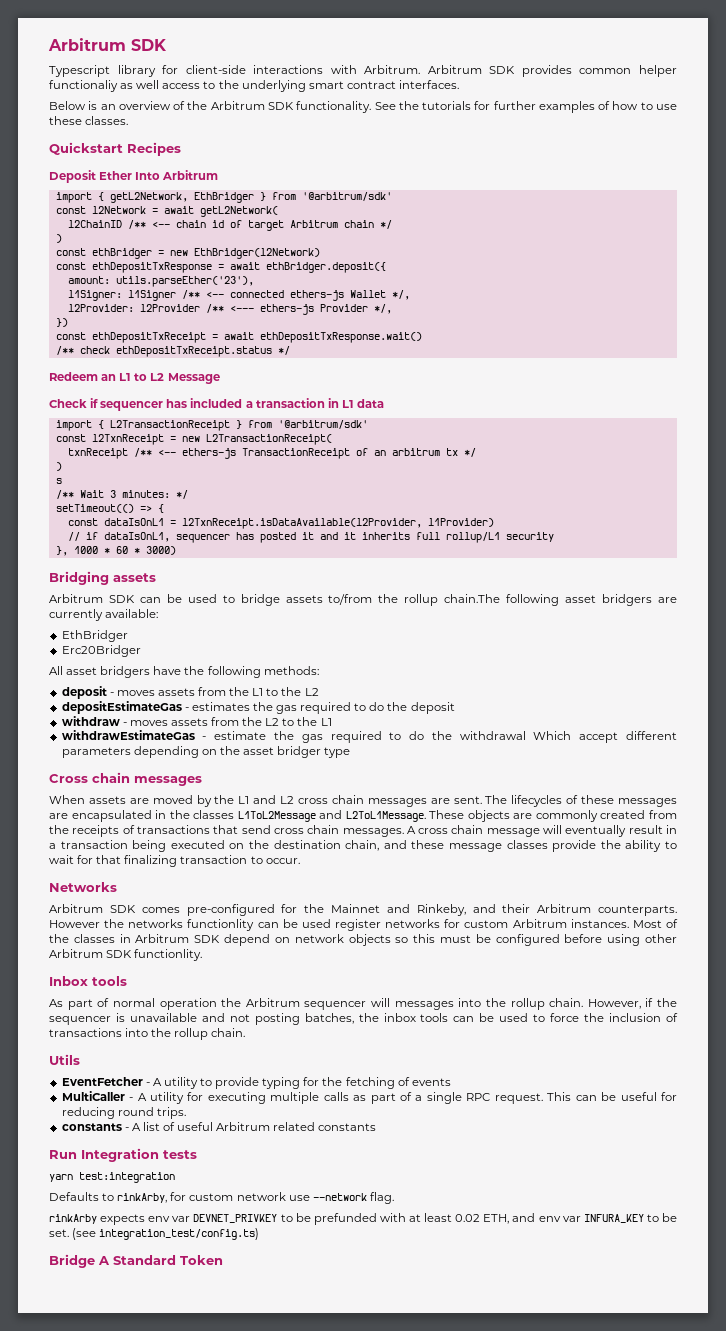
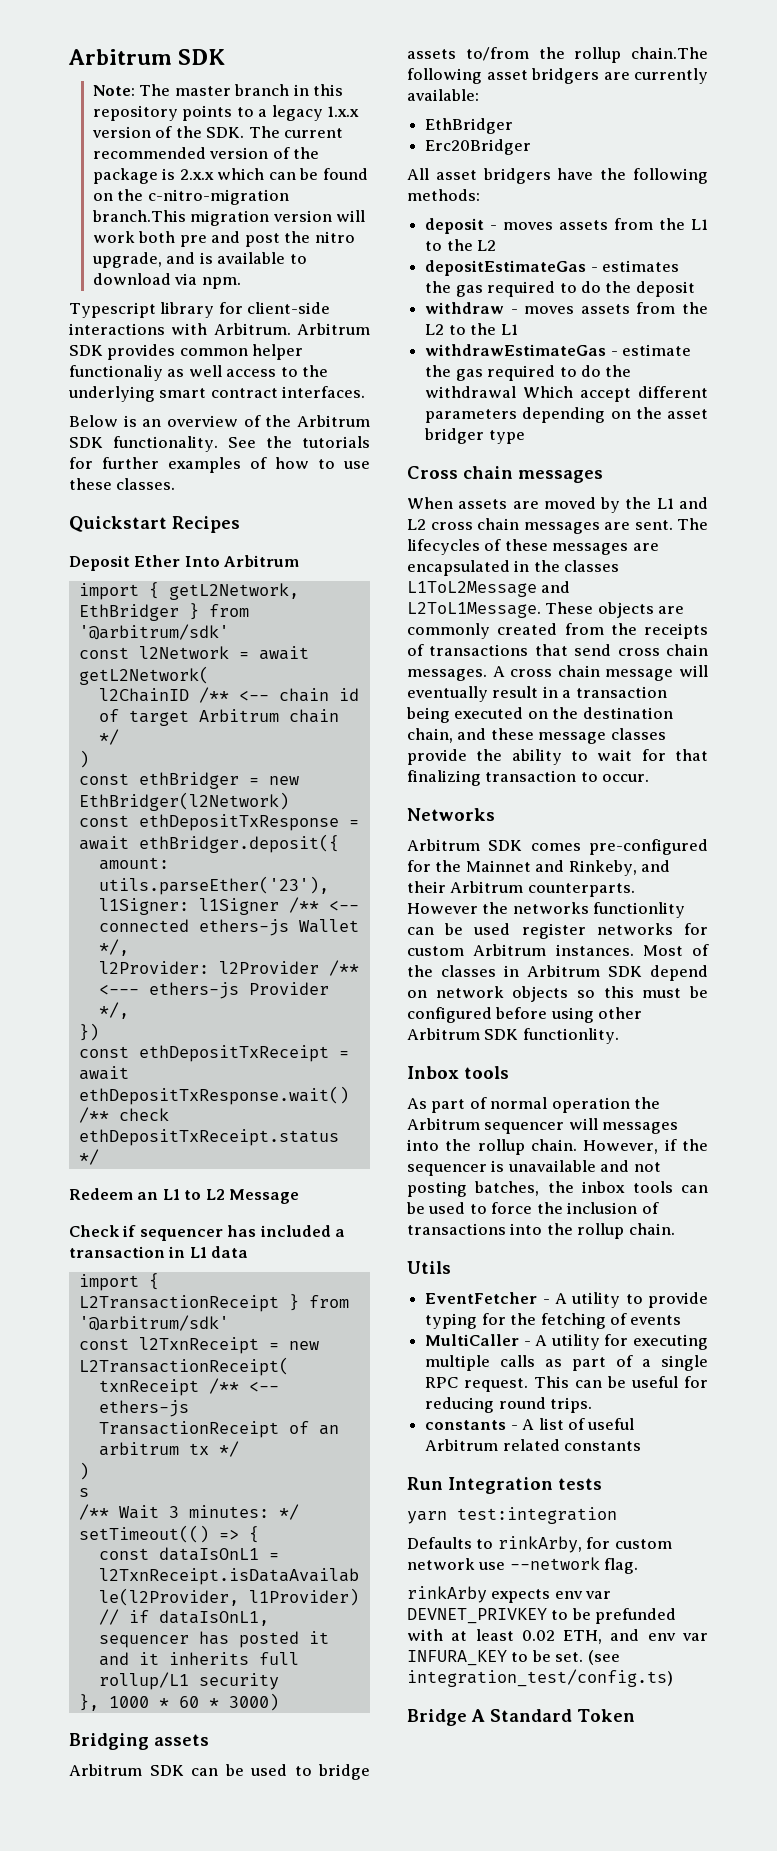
[48,38,167,51] Arbitrum SDK -> [68,49,226,65] [92,84,344,96] [92,105,360,121] [91,126,344,138] [92,147,320,159] [92,168,368,184] [92,189,289,205] [91,210,366,226] [92,231,355,247] [91,252,307,268] [92,273,241,289] Arbitrum SDK // Note: The master branch in this repository points to a legacy 1.x.x version of the SDK. The current recommended version of the package is 2.x.x which can be found on the c-nitro-migration branch.This migration version will work both pre and post the nitro upgrade, and is available to download via npm.

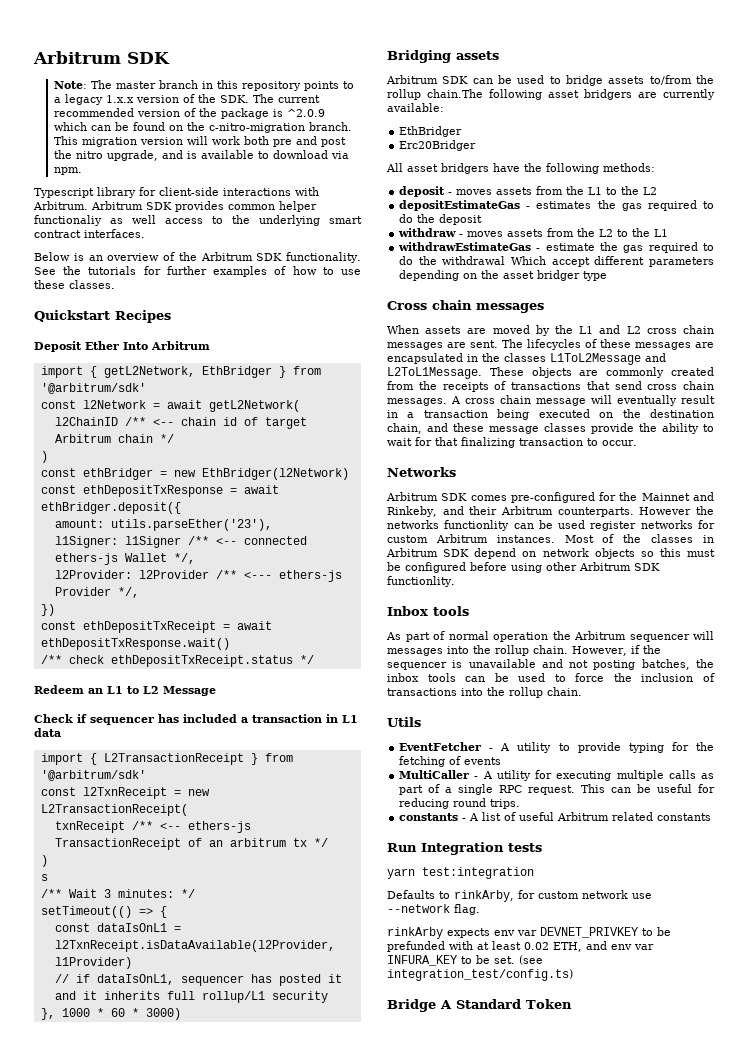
[179,169,214,180] 2.x.x -> [286,109,325,117] ^2.0.9
[91,210,186,222] branch.This -> [308,122,352,131] [53,136,78,145] branch. This

